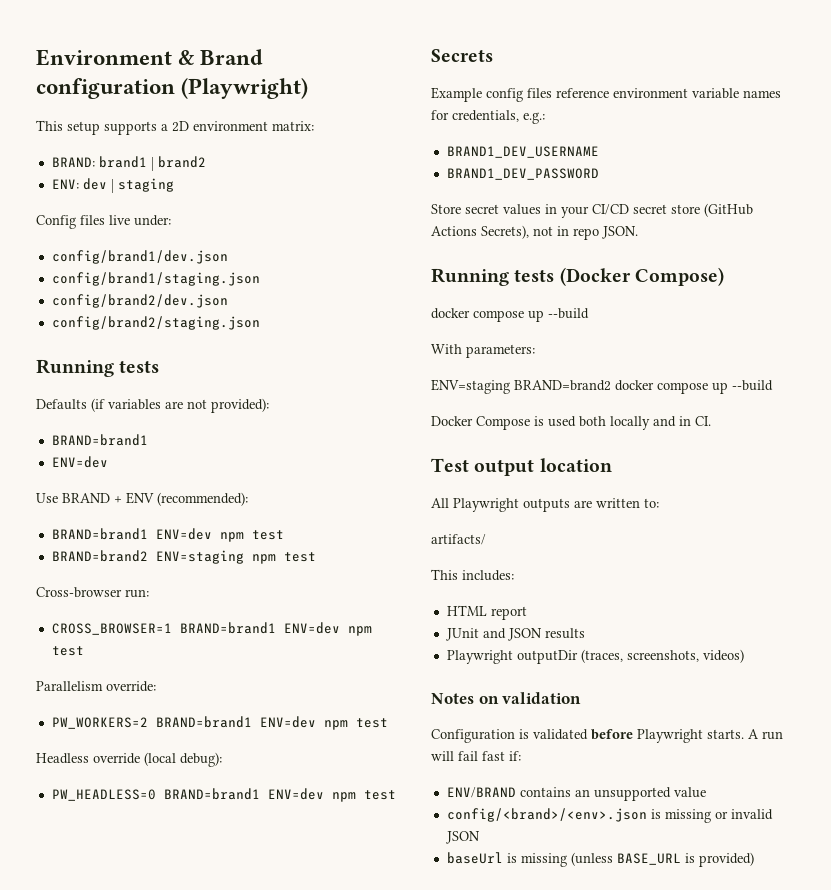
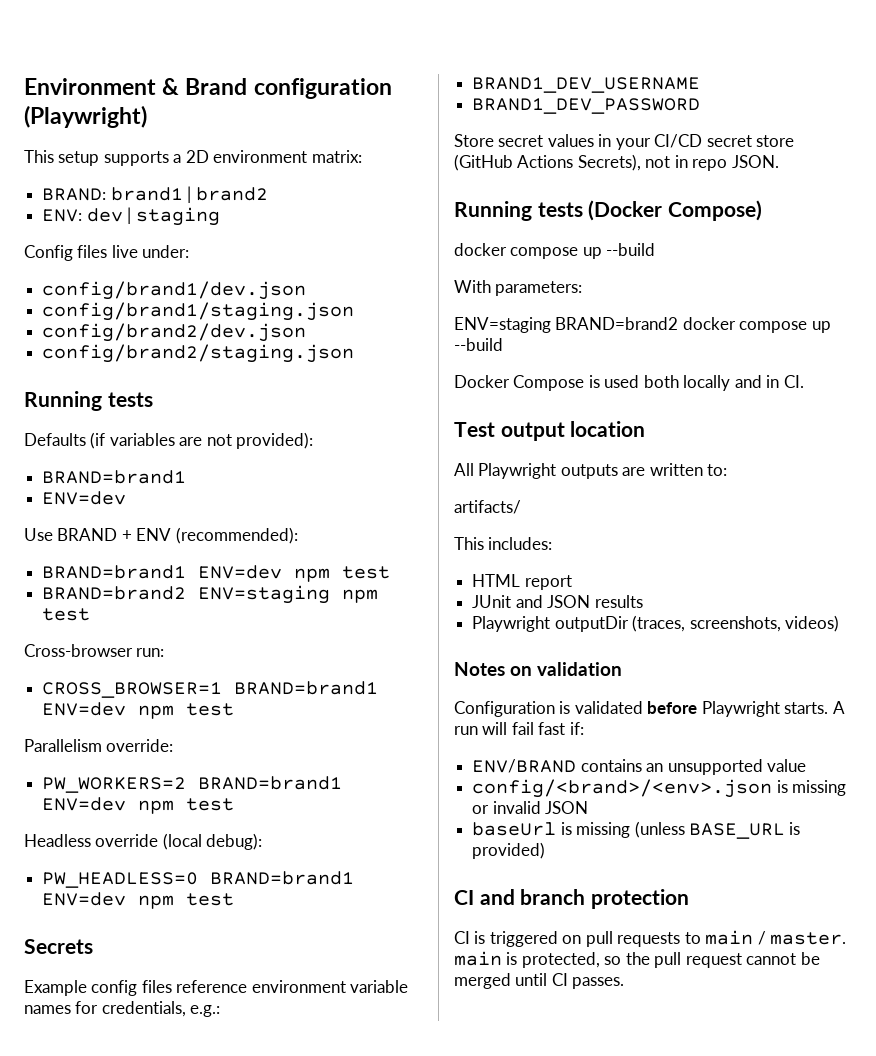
(754, 859) none -> [454,889,689,909] [454,930,847,947] [454,951,820,968] [454,973,625,989] // CI and branch protection // CI is triggered on pull requests to main / master. main is protected, so the pull request cannot be merged until CI passes.

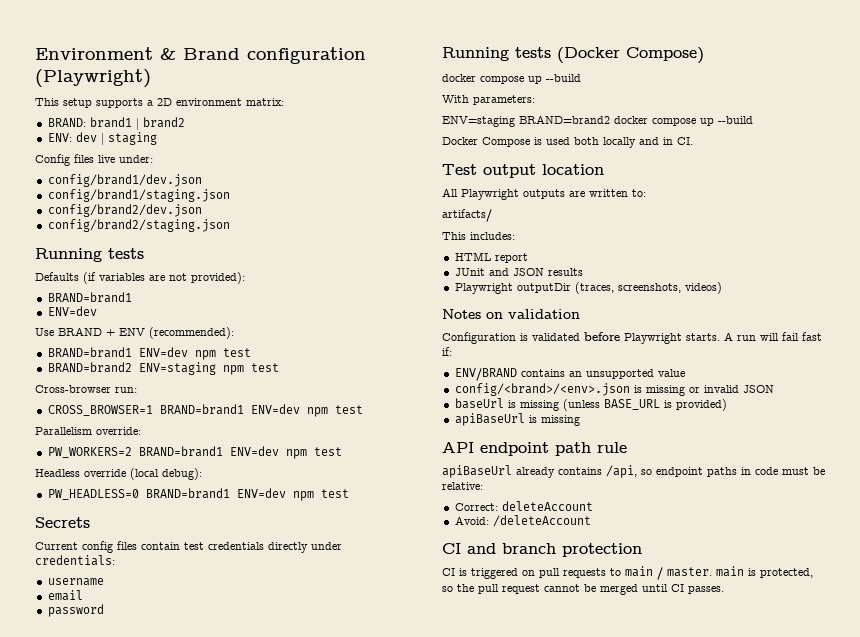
[24,980,87,996] Example -> [35,542,78,550] Current
[176,980,409,993] [24,1001,221,1017] [472,77,701,93] [472,98,701,114] [454,134,795,150] [454,154,779,171] reference environment variable names for credentials, e.g.: // BRAND1_DEV_USERNAME // BRAND1_DEV_PASSWORD // Store secret values in your CI/CD secret store (GitHub Actions Secrets), not in repo JSON. -> [141,542,342,553] [35,555,115,566] [47,578,104,586] [47,590,83,601] [47,604,104,617] contain test credentials directly under credentials: // username // email // password
(546, 850) none -> [454,413,580,426] [442,442,627,456] [442,465,825,478] [442,482,483,490] [454,501,593,511] [454,515,591,527] // apiBaseUrl is missing // API endpoint path rule // apiBaseUrl already contains /api, so endpoint paths in code must be relative: // Correct: deleteAccount // Avoid: /deleteAccount

